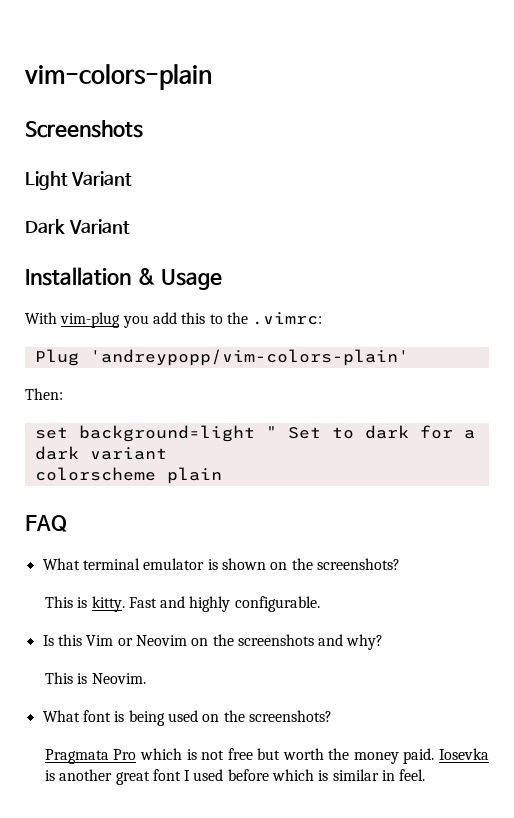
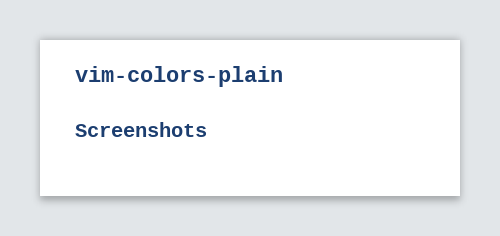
[25,171,132,190] [25,219,130,234] [25,267,223,290] [25,312,323,328] [34,349,409,366] [25,388,63,400] [34,425,475,442] [34,446,167,460] [34,467,222,484] [25,515,67,532] [42,558,400,570] [44,596,320,612] [42,634,384,650] [44,672,146,684] [42,710,332,726] [44,748,490,764] [44,769,426,785] // Light Variant // Dark Variant // Installation & Usage // With vim-plug you add this to the .vimrc: // Plug 'andreypopp/vim-colors-plain' // Then: // set background=light " Set to dark for a dark variant // colorscheme plain // FAQ // What terminal emulator is shown on the screenshots? // This is kitty. Fast and highly configurable. // Is this Vim or Neovim on the screenshots and why? // This is Neovim. // What font is being used on the screenshots? // Pragmata Pro which is not free but worth the money paid. Iosevka is another great font I used before which is similar in feel. -> (207, 129) none

